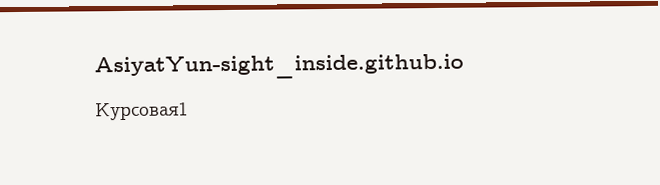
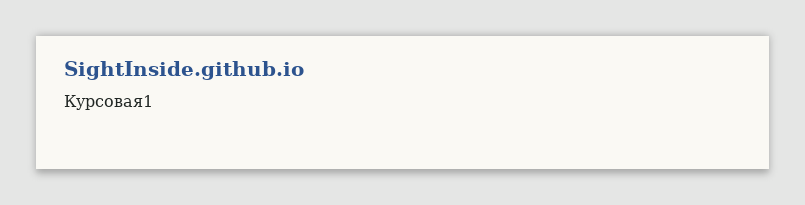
[94,53,464,81] AsiyatYun-sight_inside.github.io -> [64,61,304,80] SightInside.github.io

